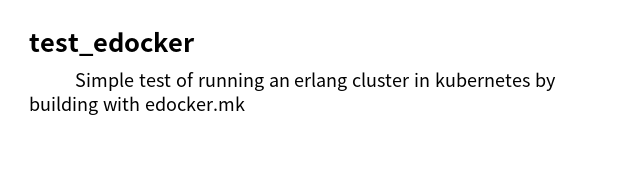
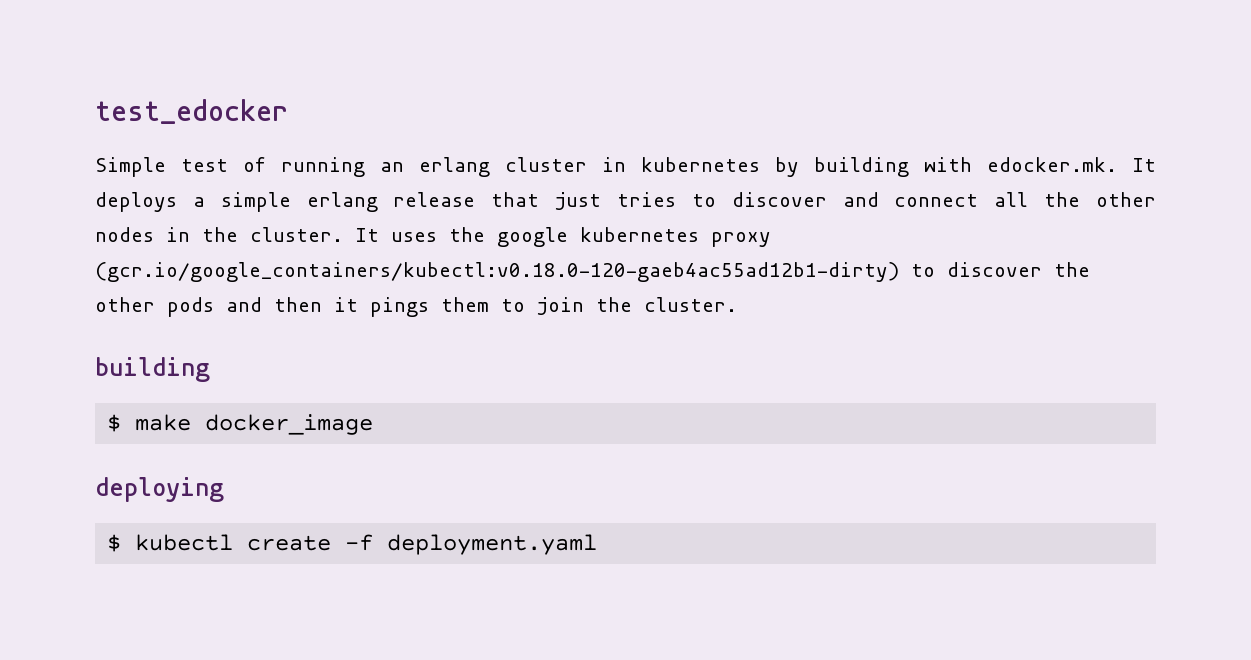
[144,96,245,111] edocker.mk -> [987,157,1156,172] [95,192,1156,212] [95,227,771,247] [95,262,1090,282] [95,297,737,317] [95,357,210,382] [107,414,374,435] [95,477,224,502] [107,534,598,555] edocker.mk. It deploys a simple erlang release that just tries to discover and connect all the other nodes in the cluster. It uses the google kubernetes proxy (gcr.io/google_containers/kubectl:v0.18.0-120-gaeb4ac55ad12b1-dirty) to discover the other pods and then it pings them to join the cluster. // building // $ make docker_image // deploying // $ kubectl create -f deployment.yaml

